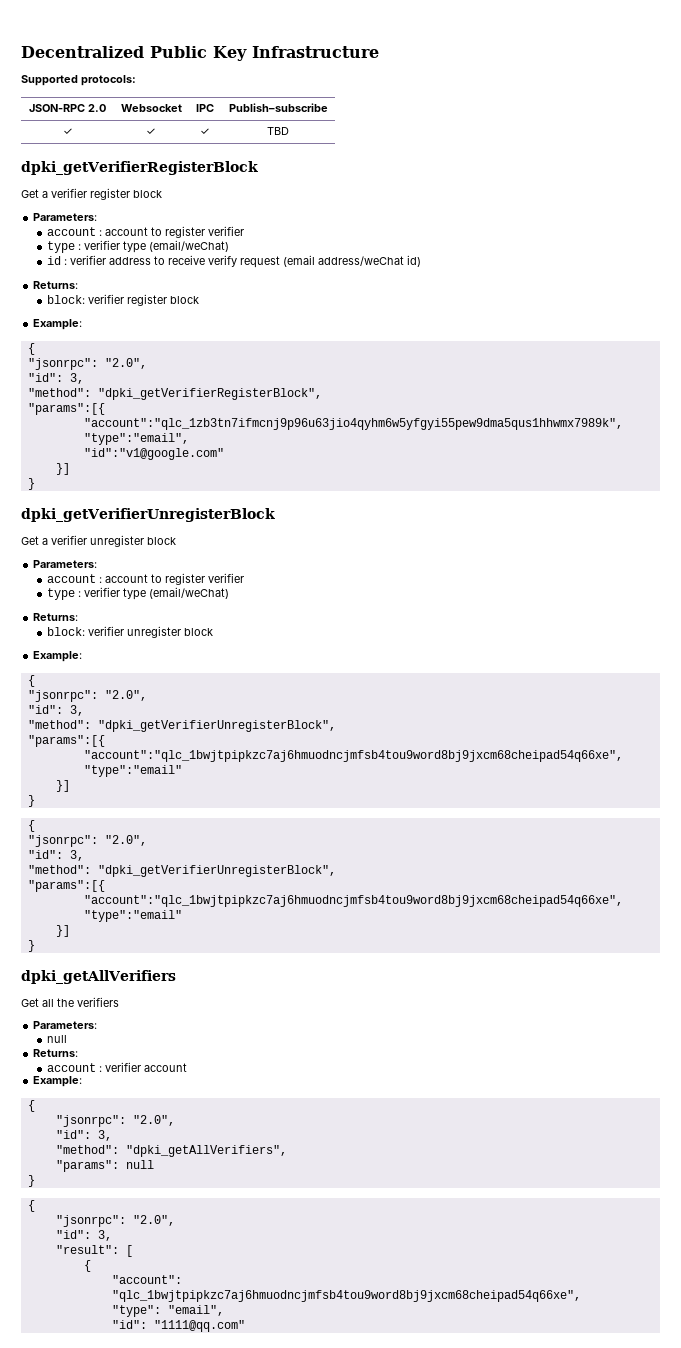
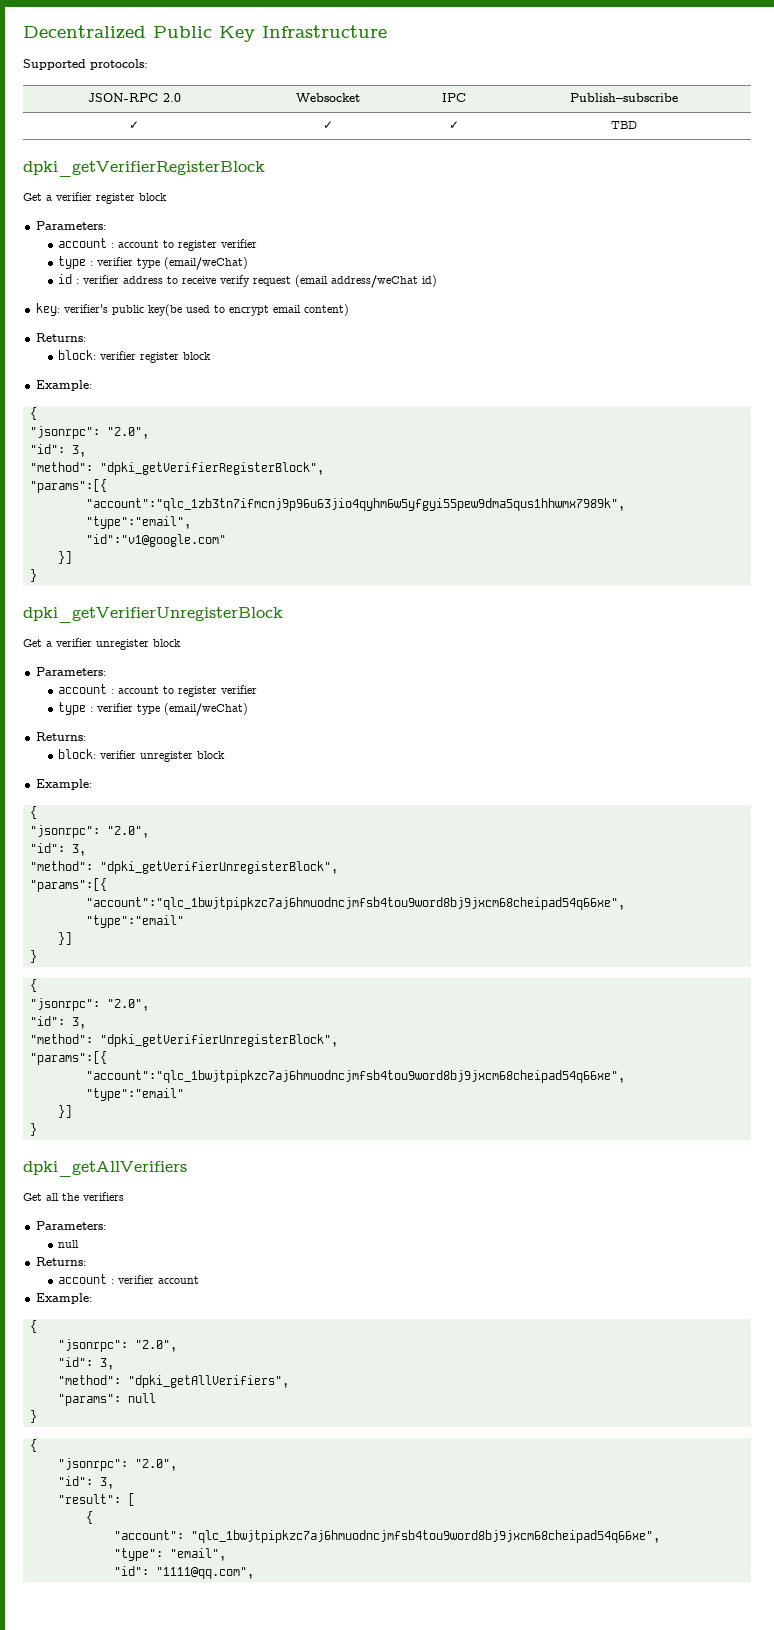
(422, 261) none -> [35,303,349,316] // key: verifier's public key(be used to encrypt email content)
[153,1320,245,1332] "1111@qq.com" -> [155,1567,254,1579] "1111@qq.com",

